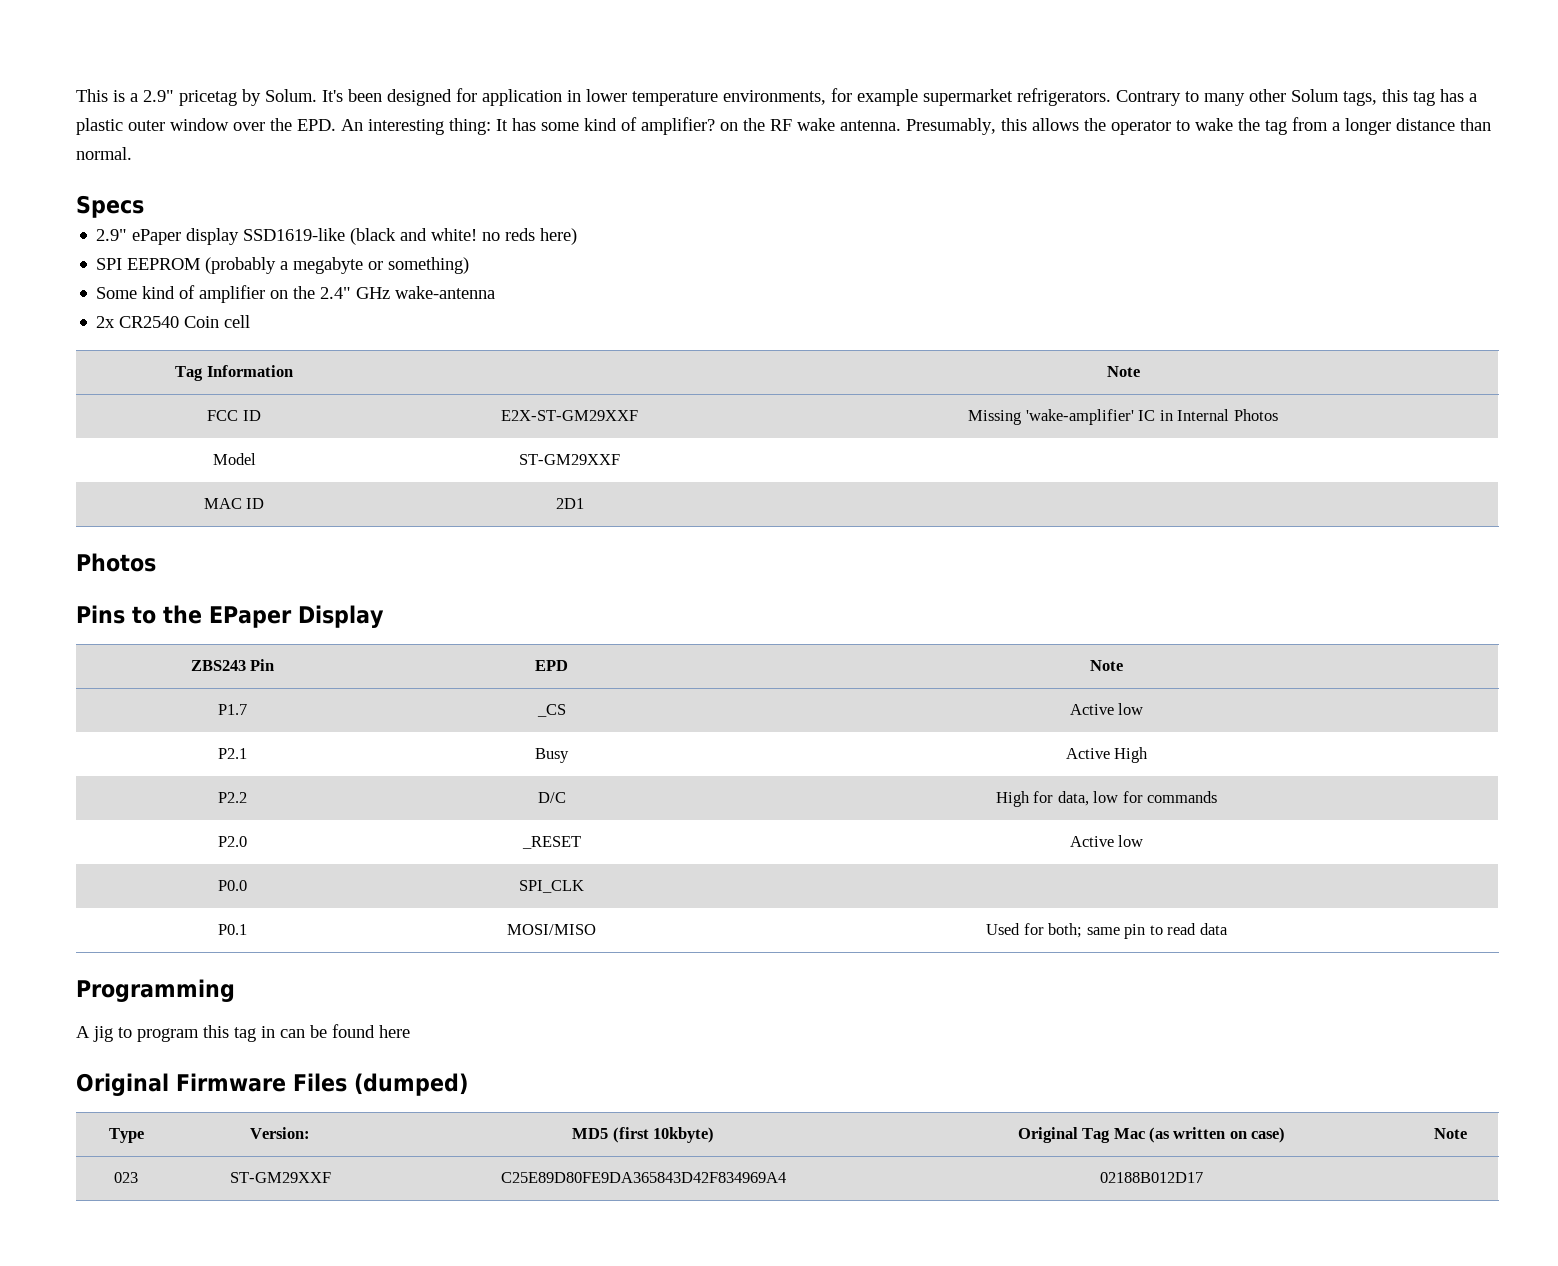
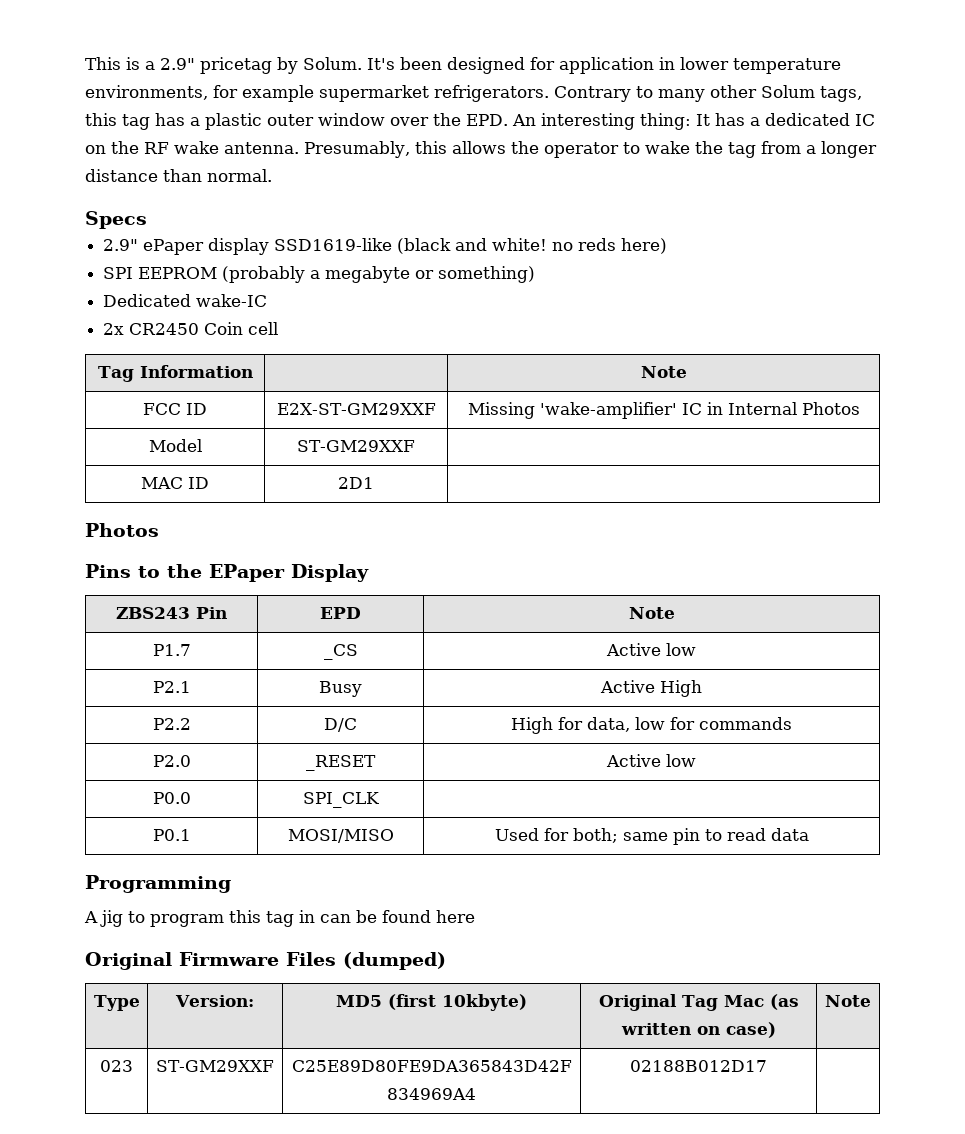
[541,117,715,135] some kind of amplifier? -> [750,113,875,126] a dedicated IC
[96,285,496,303] Some kind of amplifier on the 2.4" GHz wake-antenna -> [103,294,268,307] Dedicated wake-IC
[119,316,180,328] CR2540 -> [129,323,200,335] CR2450

